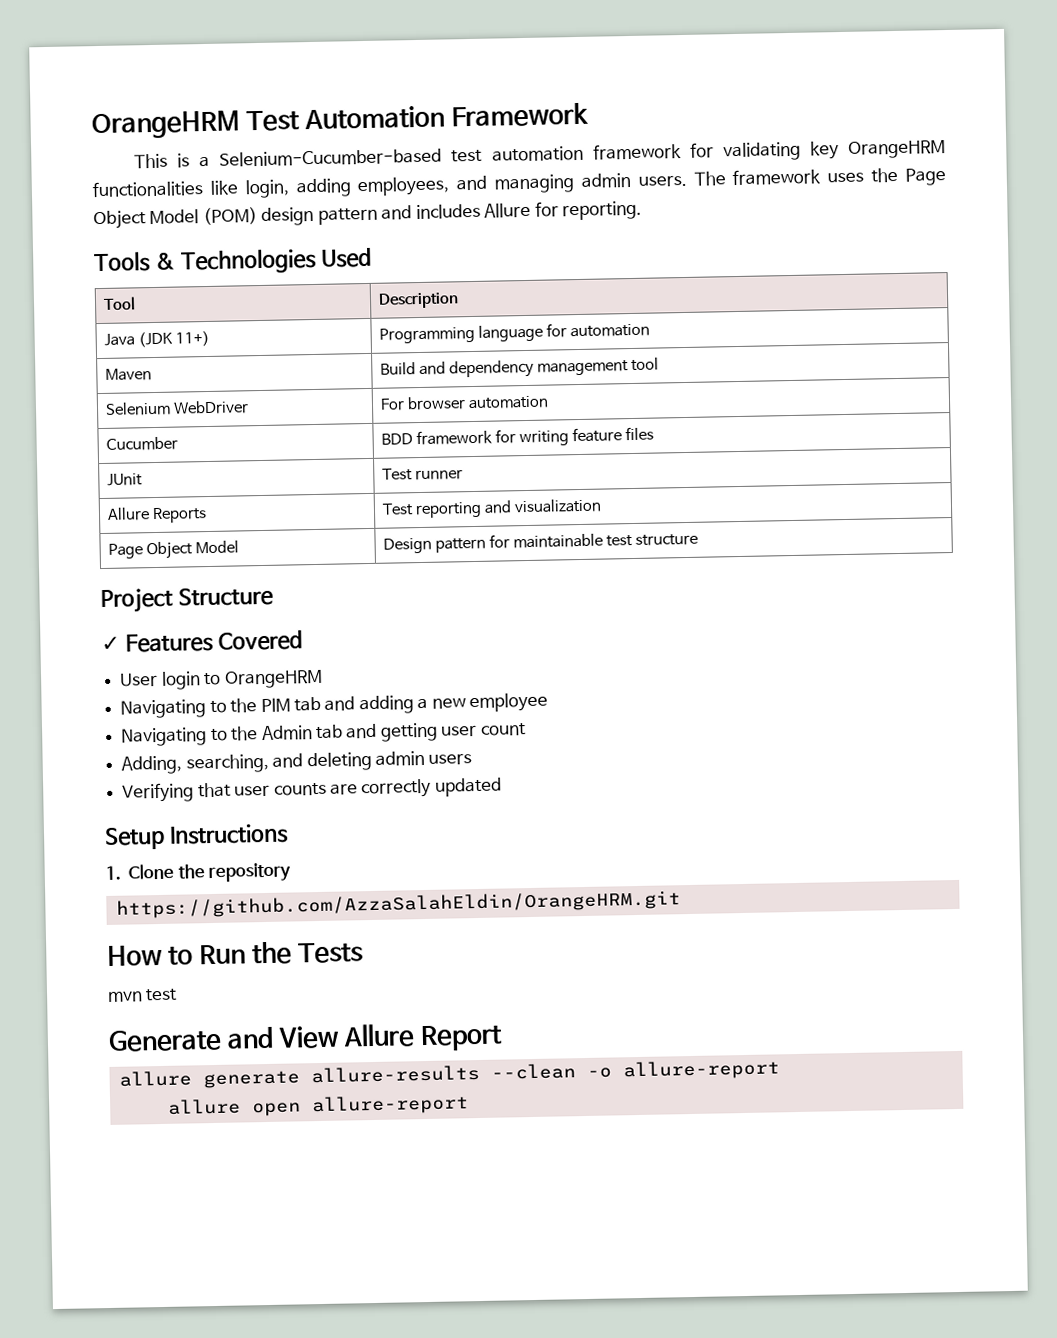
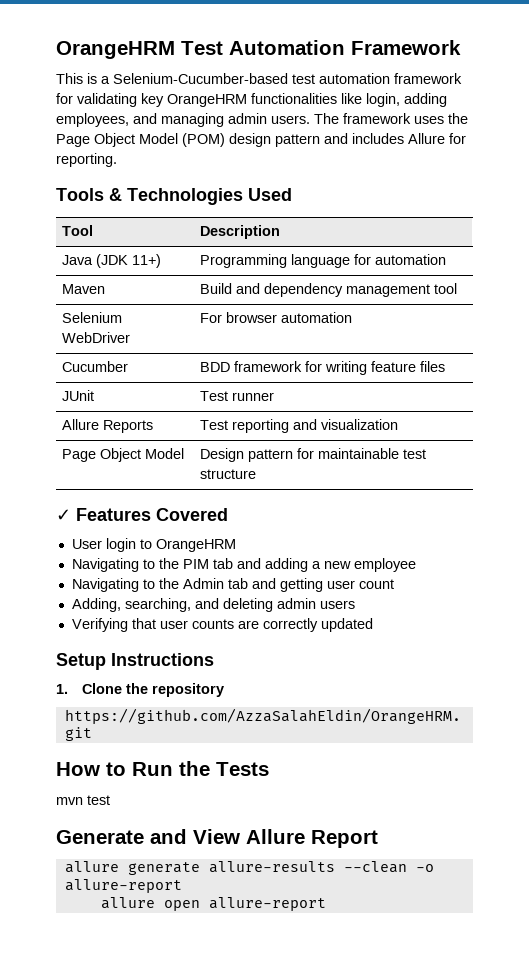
[100,586,274,614] // Project Structure -> (257, 474) none

